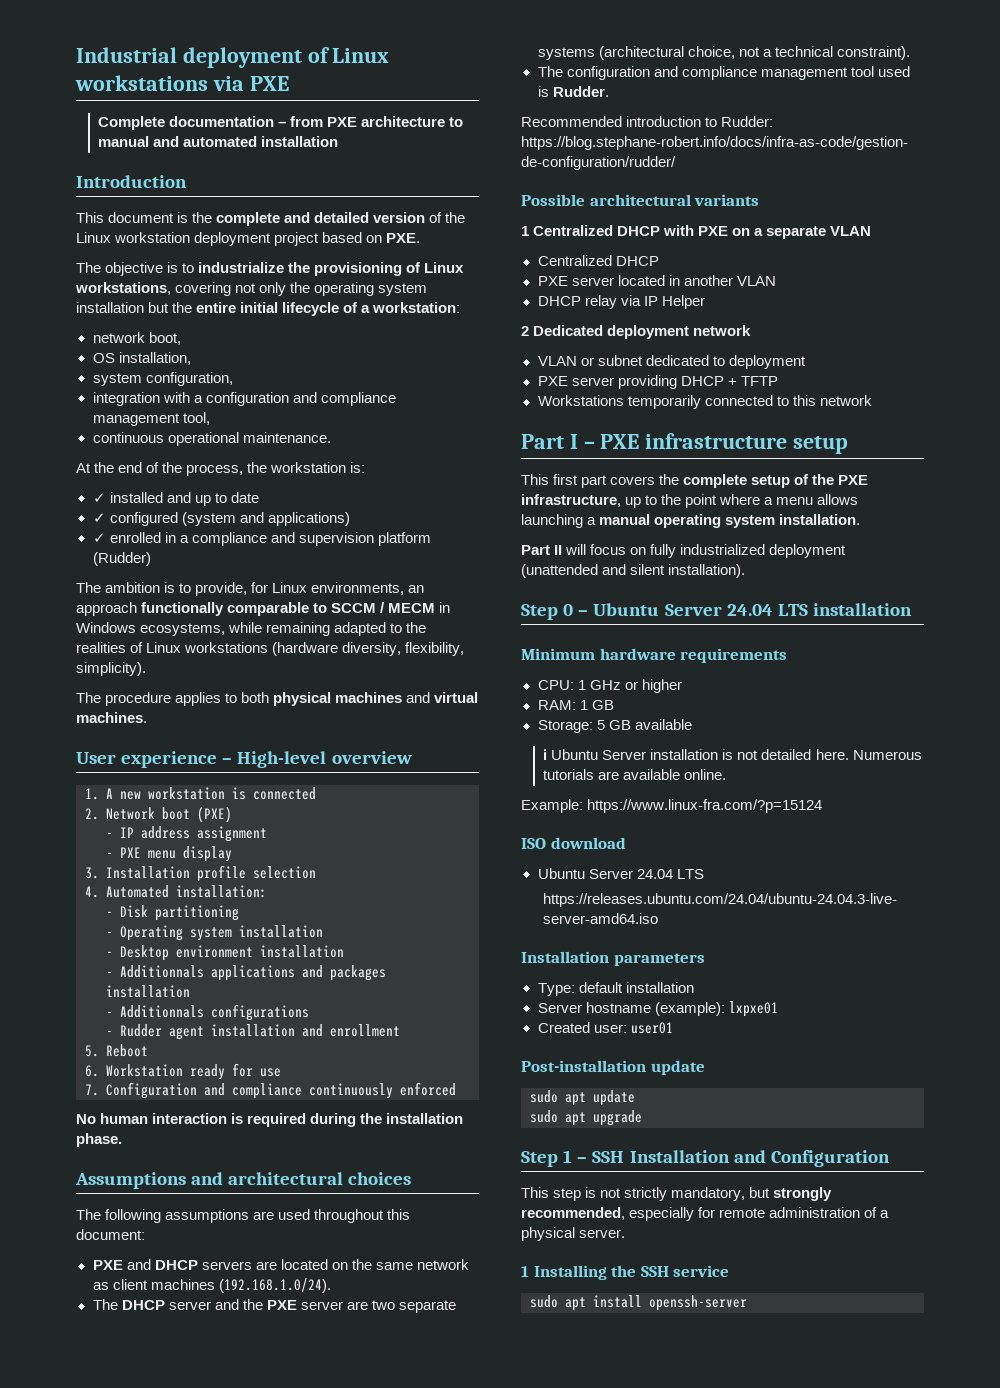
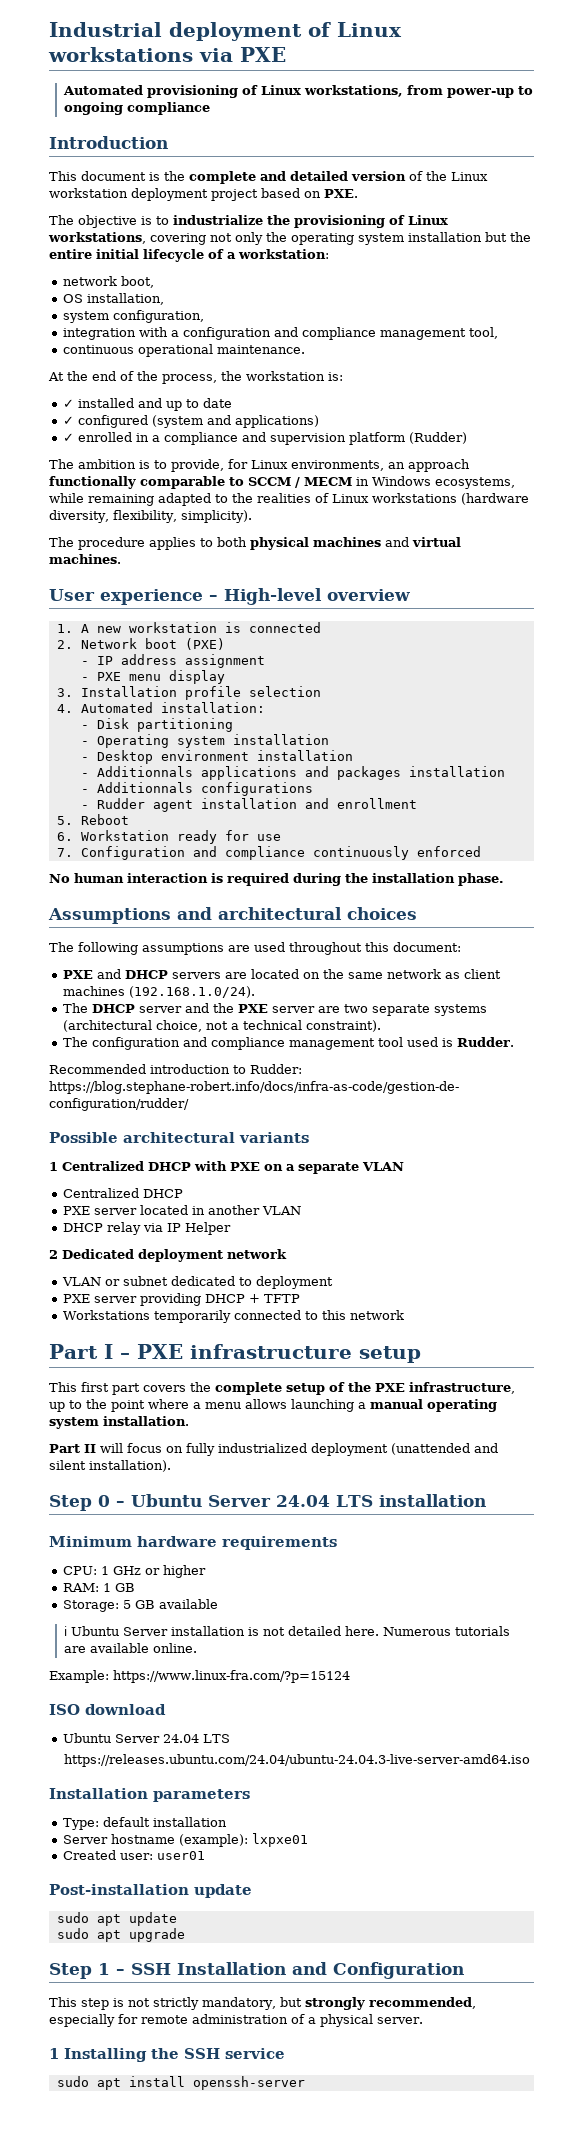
[98,116,464,130] [98,136,339,147] Complete documentation – from PXE architecture to manual and automated installation -> [62,85,533,98] [63,102,210,115] Automated provisioning of Linux workstations, from power-up to ongoing compliance

